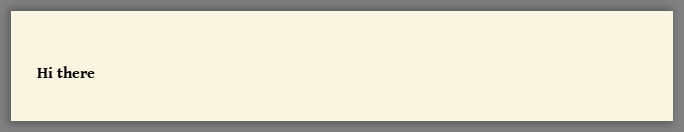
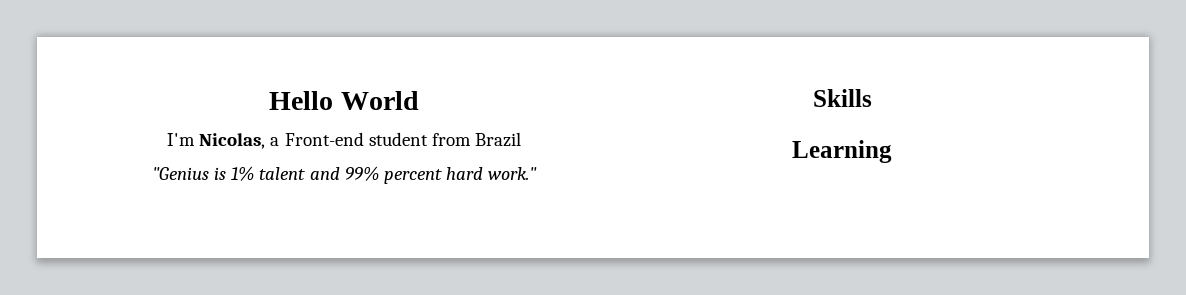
[37,66,96,78] Hi there -> [269,91,419,110] [167,132,521,149] [151,166,538,184] [812,89,872,107] [792,140,892,163] Hello World // I'm Nicolas, a Front-end student from Brazil // "Genius is 1% talent and 99% percent hard work." // Skills // Learning

